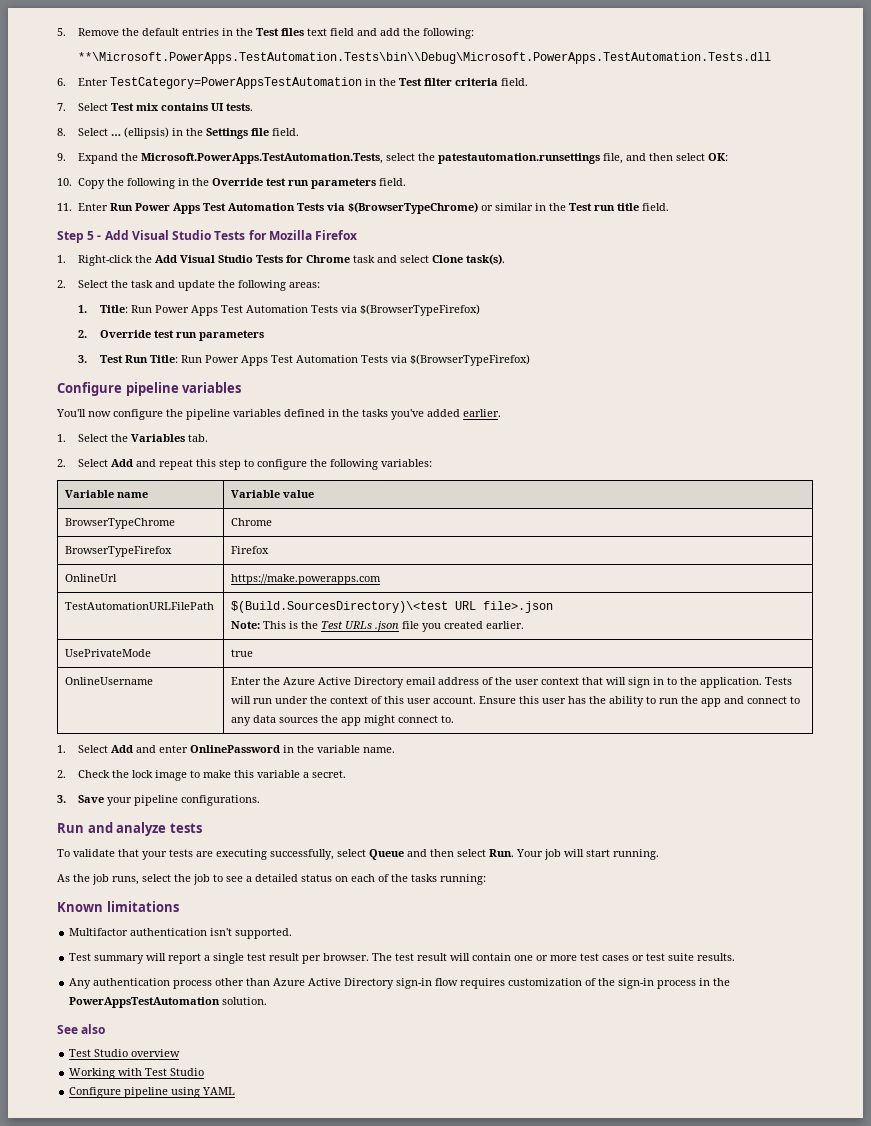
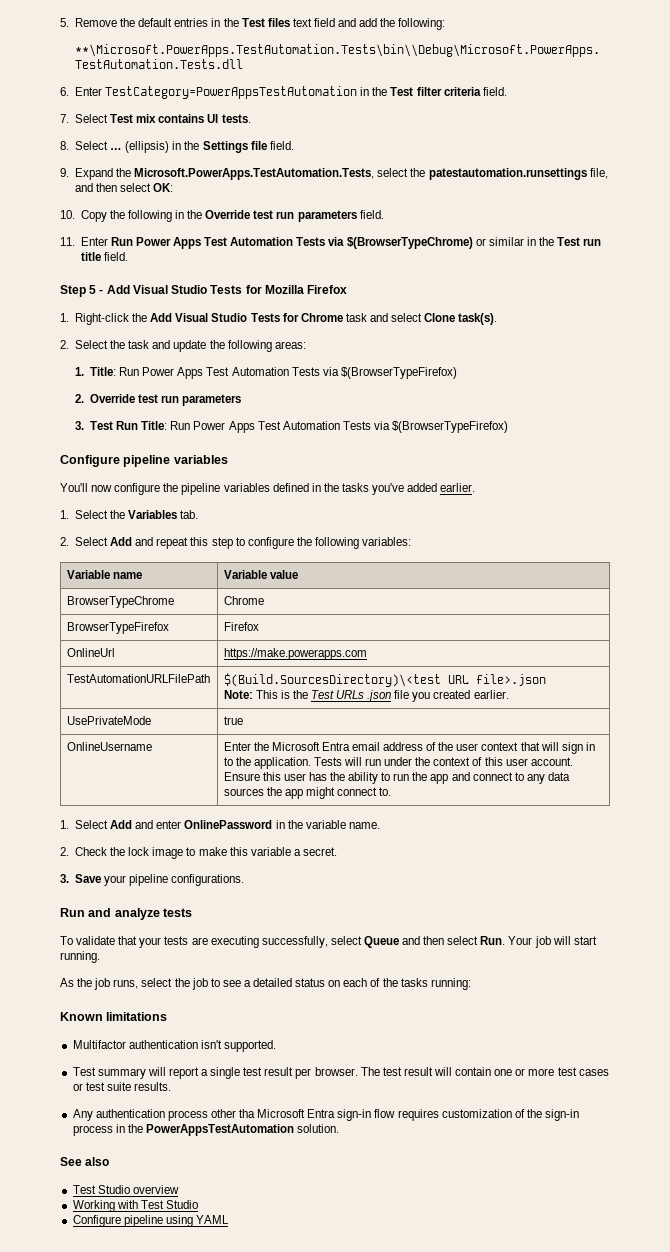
[283,677,405,688] Azure Active Directory -> [271,742,350,751] Microsoft Entra
[246,978,395,989] than Azure Active Directory -> [239,1109,336,1118] tha Microsoft Entra

